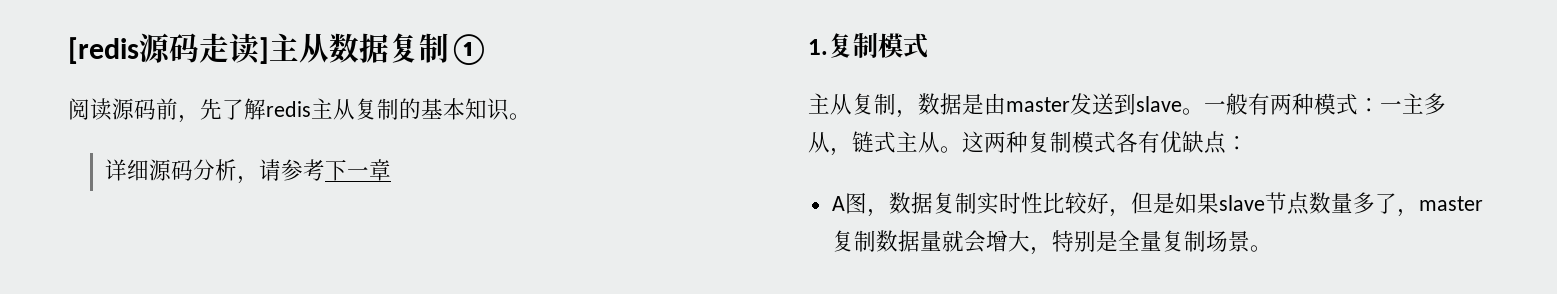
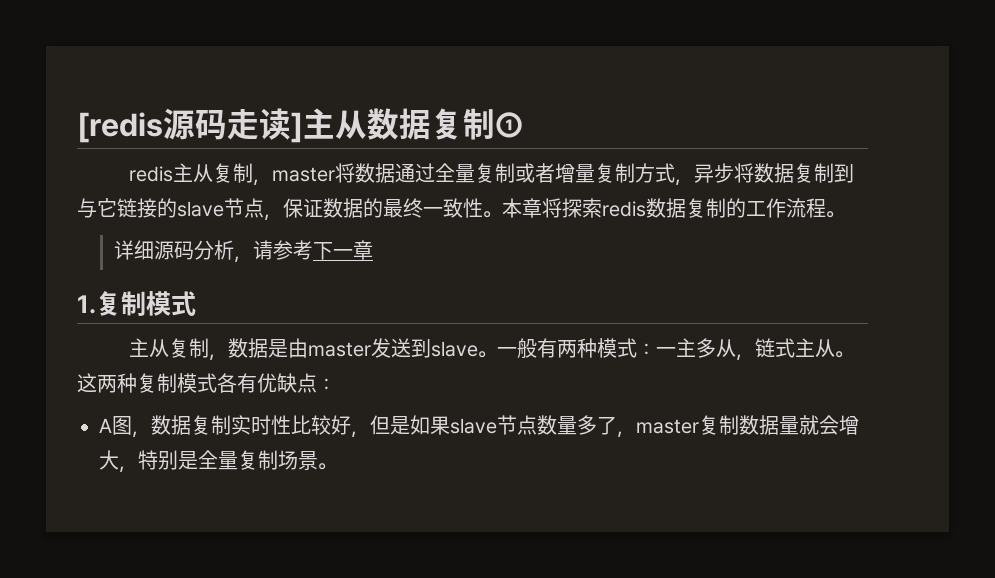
[68,98,509,123] 阅读源码前，先了解redis主从复制的基本知识 -> [128,163,854,186] [77,198,826,221] redis主从复制，master将数据通过全量复制或者增量复制方式，异步将数据复制到与它链接的slave节点，保证数据的最终一致性。本章将探索redis数据复制的工作流程

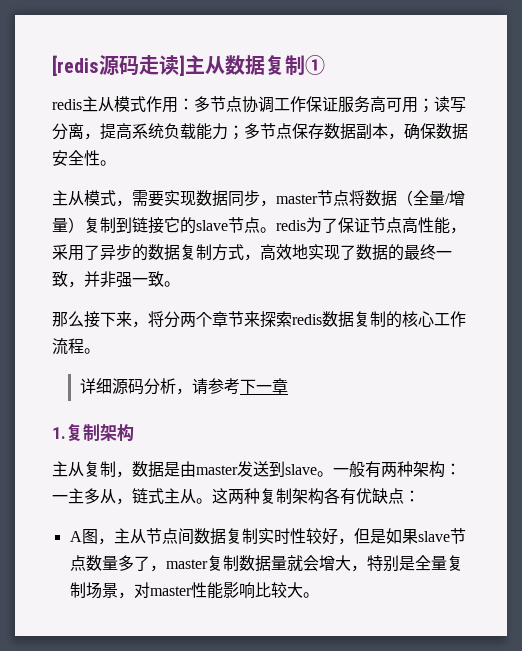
[212,163,854,186] [77,198,562,221] 复制，master将数据通过全量复制或者增量复制方式，异步将数据复制到与它链接的slave节点，保证数据的最终一致性。本章将 -> [114,96,466,113] [52,123,468,140] [52,150,116,166] [52,190,465,207] [52,217,466,234] [52,244,452,261] [52,271,180,288] [52,311,260,328] 模式作用：多节点协调工作保证服务高可用；读写分离，提高系统负载能力；多节点保存数据副本，确保数据安全性。 // 主从模式，需要实现数据同步，master节点将数据（全量/增量）复制到链接它的slave节点。redis为了保证节点高性能，采用了异步的数据复制方式，高效地实现了数据的最终一致，并非强一致。 // 那么接下来，将分两个章节来
(746, 208) none -> [402,311,434,327] 核心
[146,291,196,316] 模式 -> [100,424,134,441] 架构
[596,338,637,358] 模式 -> [413,461,445,478] 架构
[177,373,217,393] 模式 -> [292,488,324,505] 架构
(151, 434) none -> [113,528,194,545] 主从节点间
[291,415,311,434] 比 -> (306, 536) none
(318, 460) none -> [117,582,303,599] ，对master性能影响比较大

